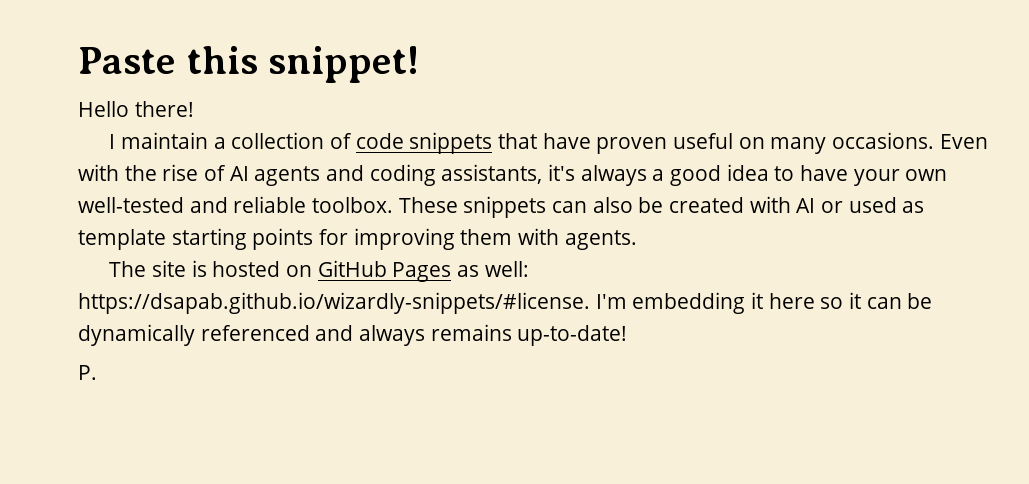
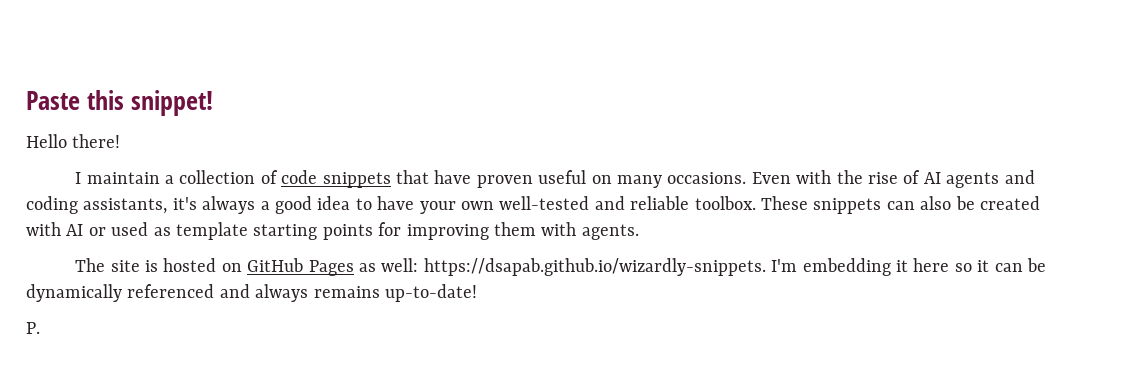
[78,292,590,314] https://dsapab.github.io/wizardly-snippets/#license. -> [423,258,766,276] https://dsapab.github.io/wizardly-snippets.

